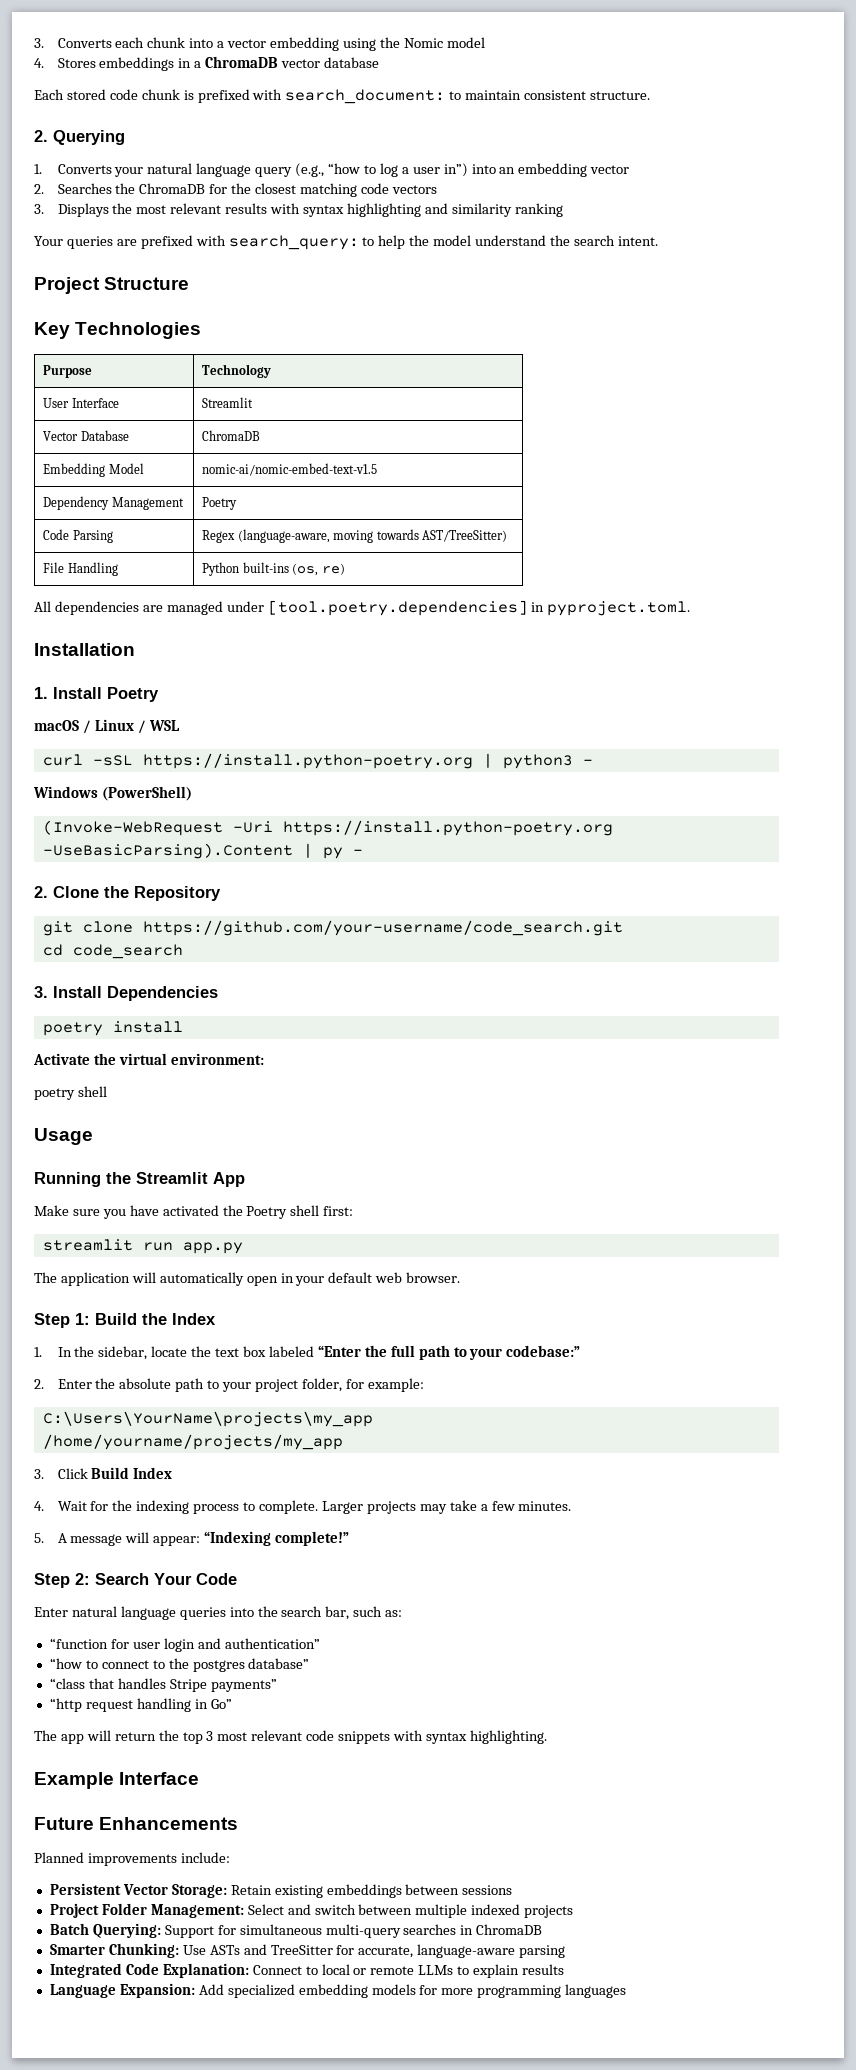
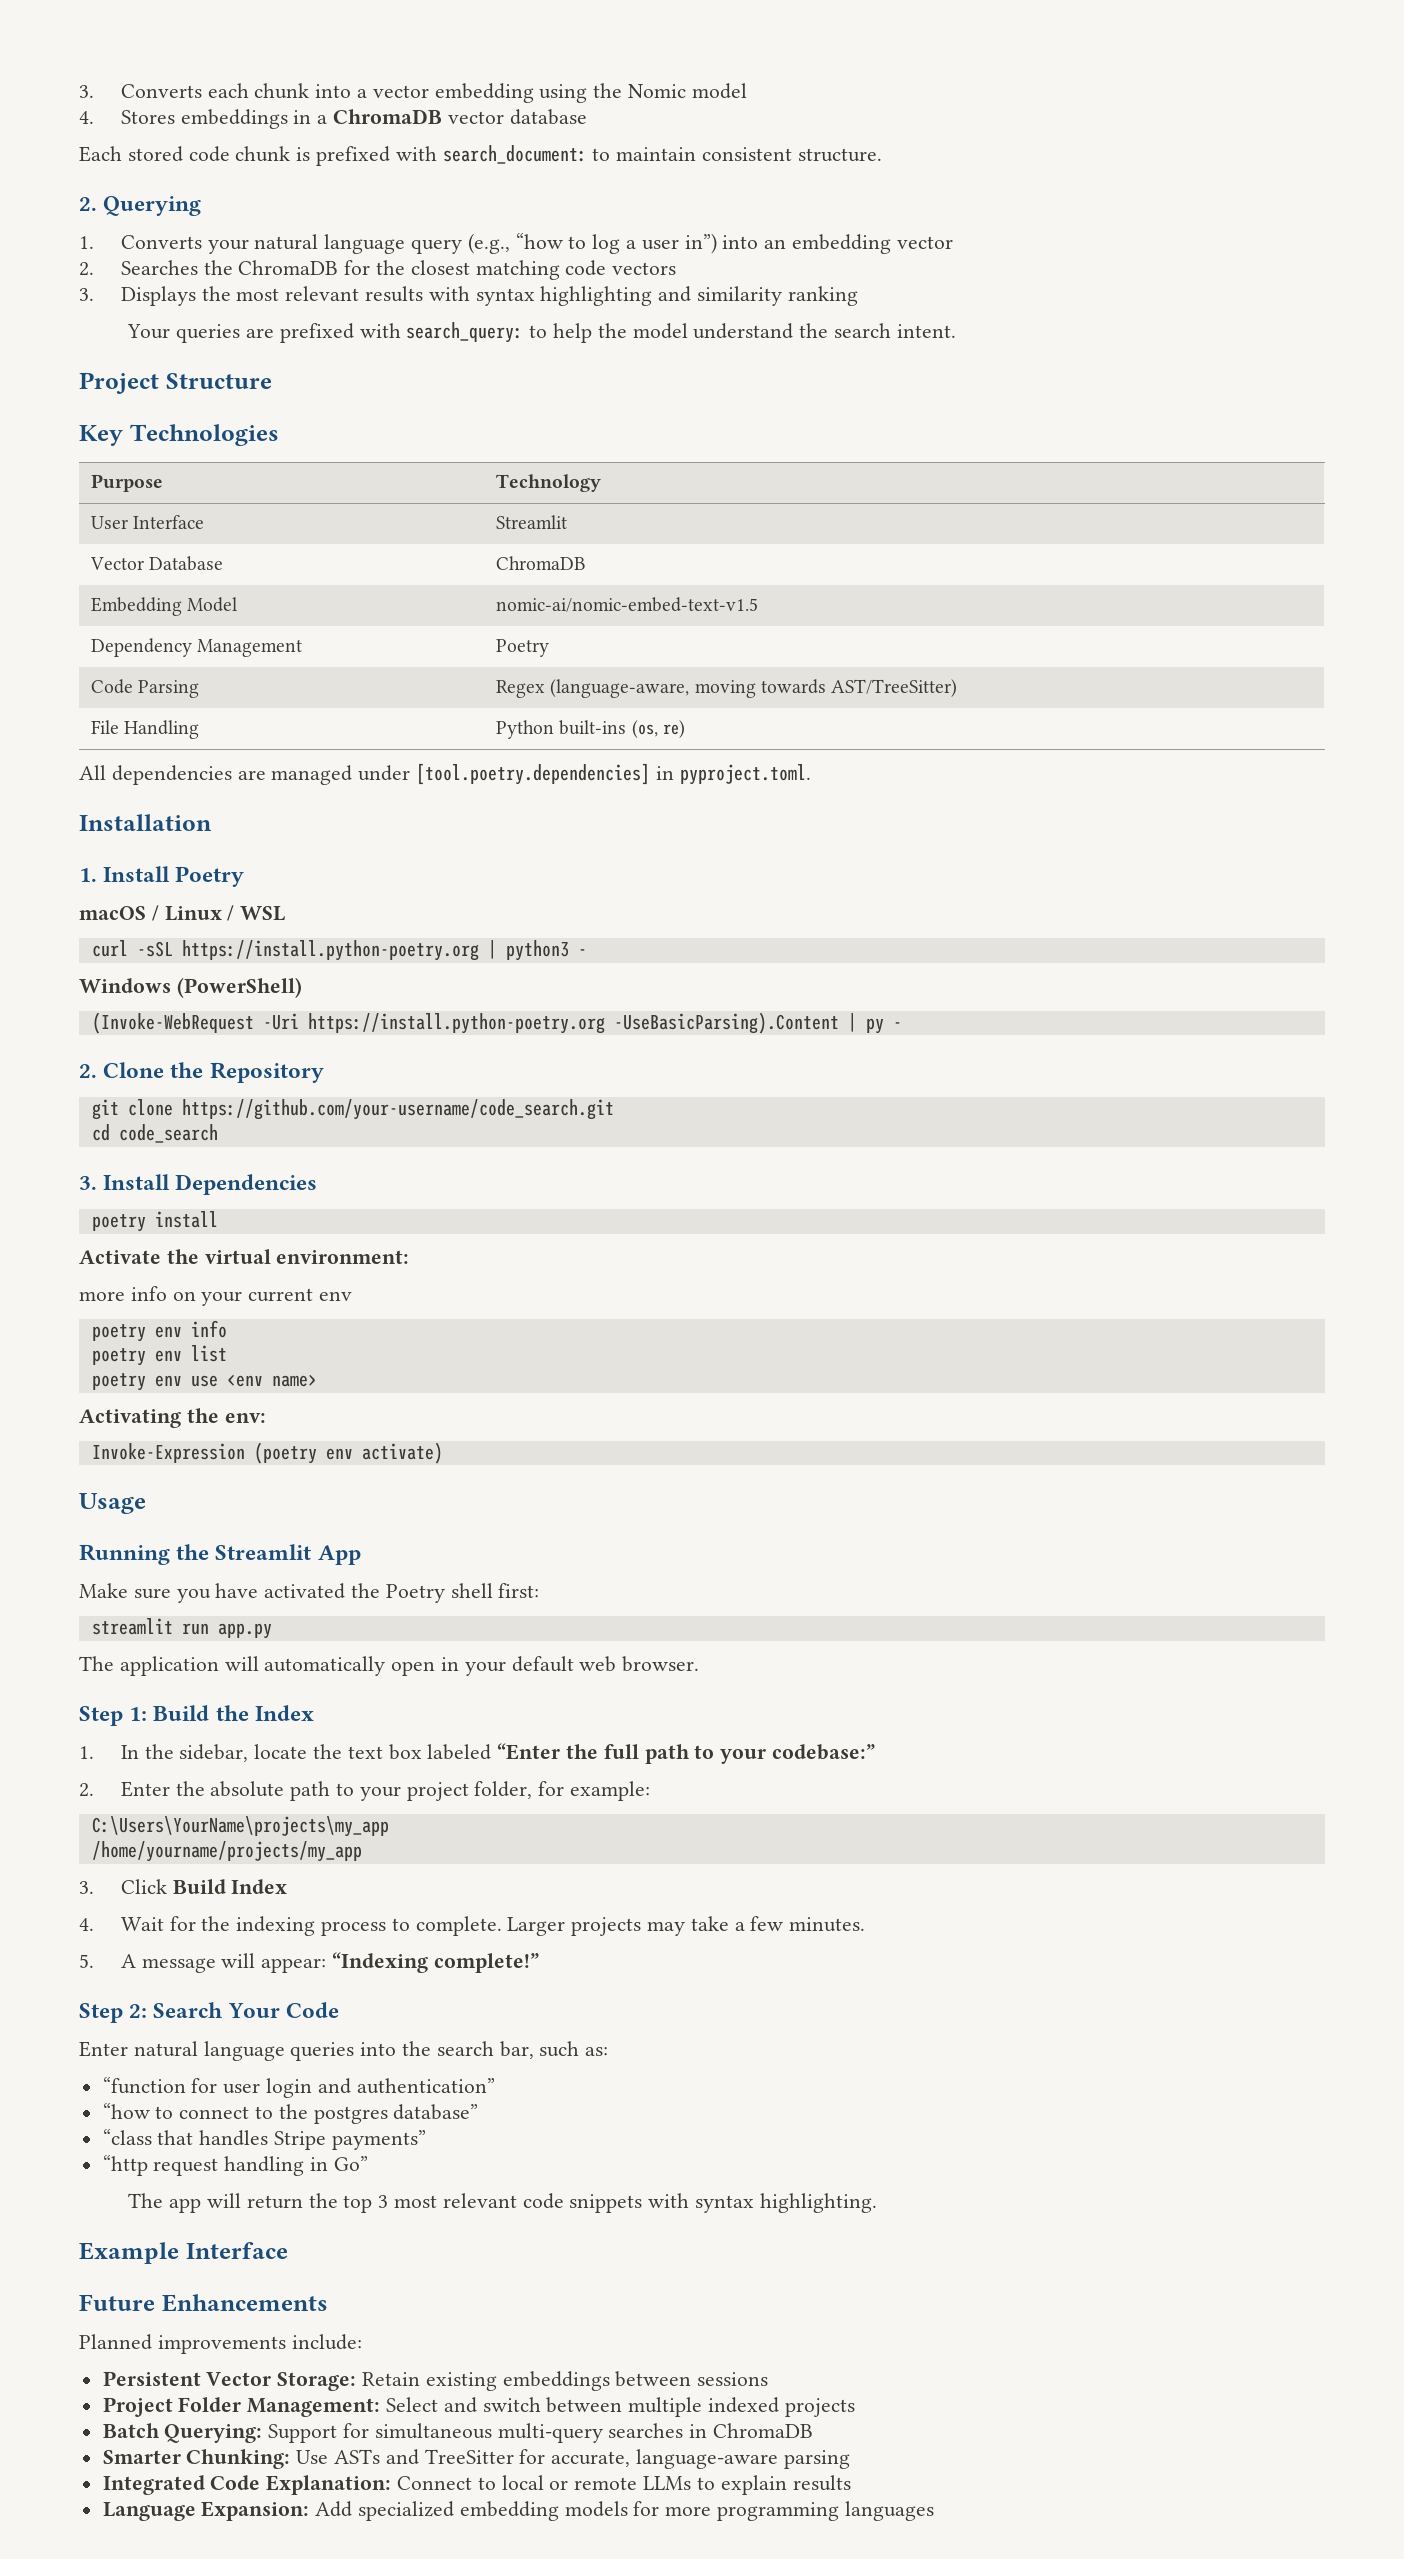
[34,1086,107,1100] poetry shell -> [79,1286,353,1306] [91,1320,227,1342] [91,1345,227,1366] [91,1373,317,1391] [79,1408,266,1428] [91,1442,443,1464] more info on your current env // poetry env info // poetry env list // poetry env use <env name> // Activating the env: // Invoke-Expression (poetry env activate)

